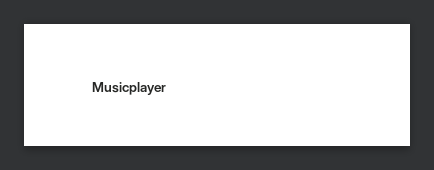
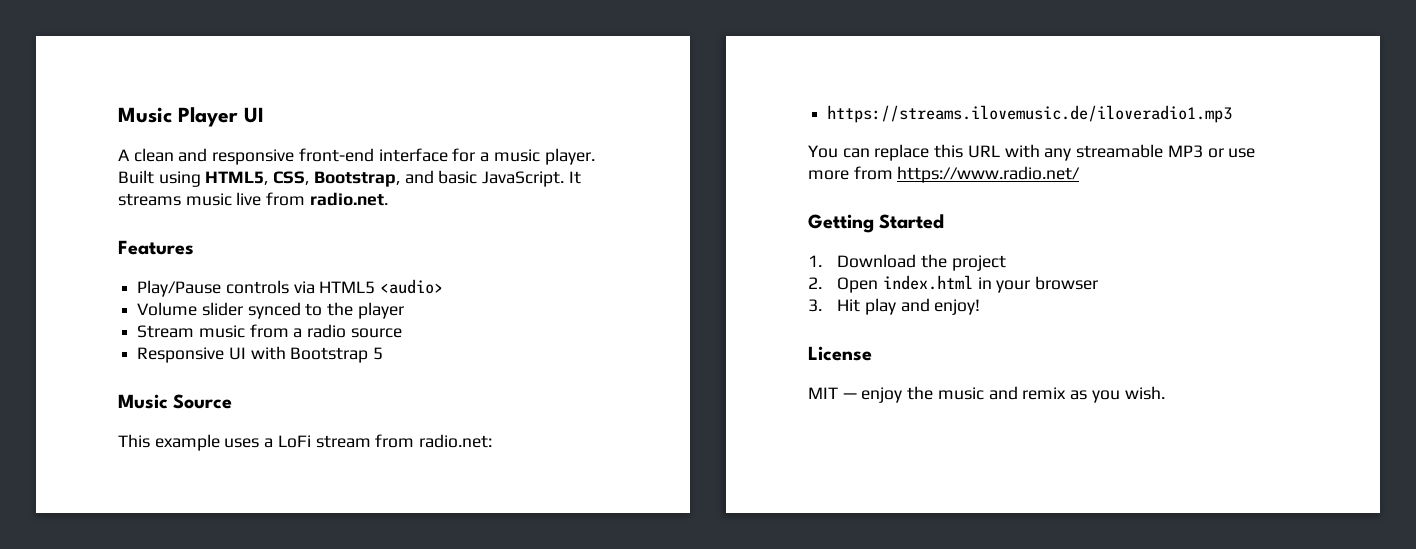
[92,82,166,95] Musicplayer -> [118,107,264,127] [118,148,595,165] [118,170,581,187] [118,192,388,206] [118,240,194,255] [137,279,444,297] [137,302,404,319] [137,324,402,338] [137,346,384,363] [118,394,233,409] [118,434,493,451] [827,105,1233,123] [808,144,1256,161] [808,166,1081,183] [808,214,945,233] [808,254,1006,271] [808,275,1099,293] [808,298,981,315] [808,346,872,361] [808,386,1165,403] Music Player UI // A clean and responsive front-end interface for a music player. Built using HTML5, CSS, Bootstrap, and basic JavaScript. It streams music live from radio.net. // Features // Play/Pause controls via HTML5 <audio> // Volume slider synced to the player // Stream music from a radio source // Responsive UI with Bootstrap 5 // Music Source // This example uses a LoFi stream from radio.net: // https://streams.ilovemusic.de/iloveradio1.mp3 // You can replace this URL with any streamable MP3 or use more from https://www.radio.net/ // Getting Started // 1. Download the project // 2. Open index.html in your browser // 3. Hit play and enjoy! // License // MIT — enjoy the music and remix as you wish.

